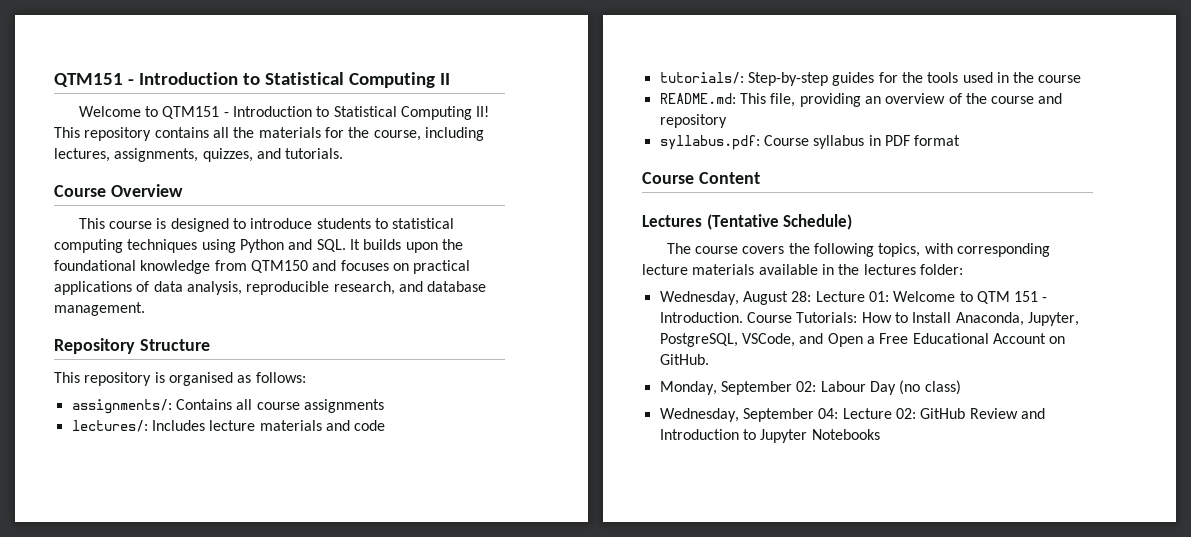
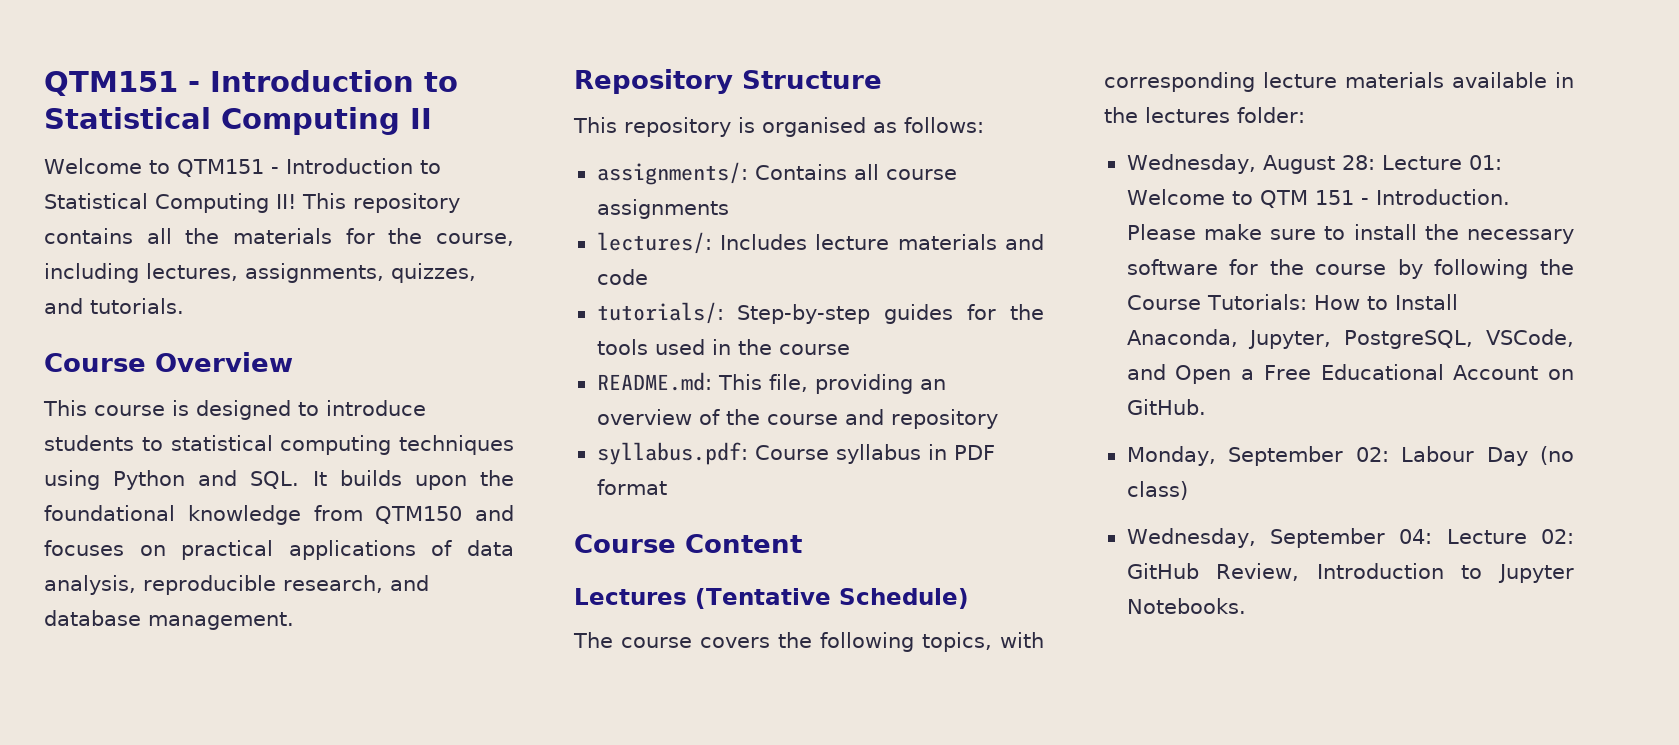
(743, 317) none -> [1126,224,1574,244] [1126,259,1574,279] Please make sure to install the necessary software for the course by following the
[969,408,1045,419] Review and -> [1216,563,1300,581] Review,
[811,429,880,440] Notebooks -> [1126,598,1246,614] Notebooks.

